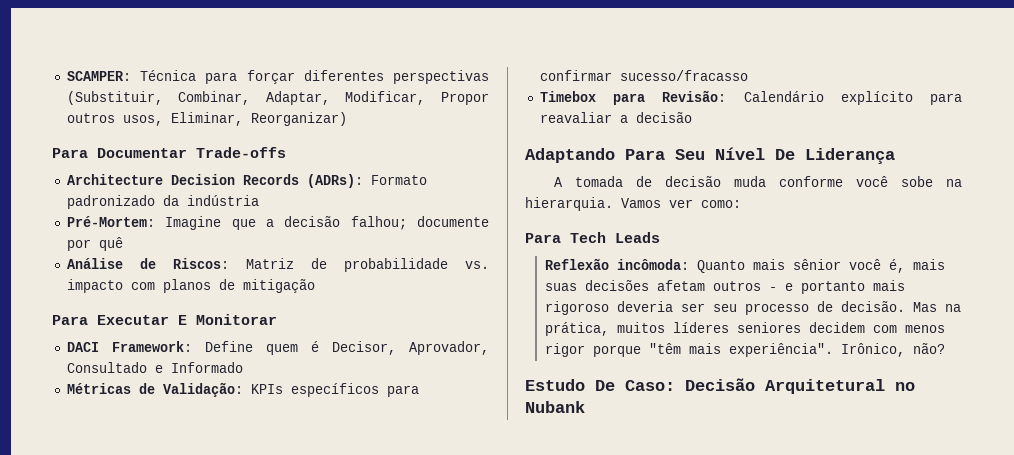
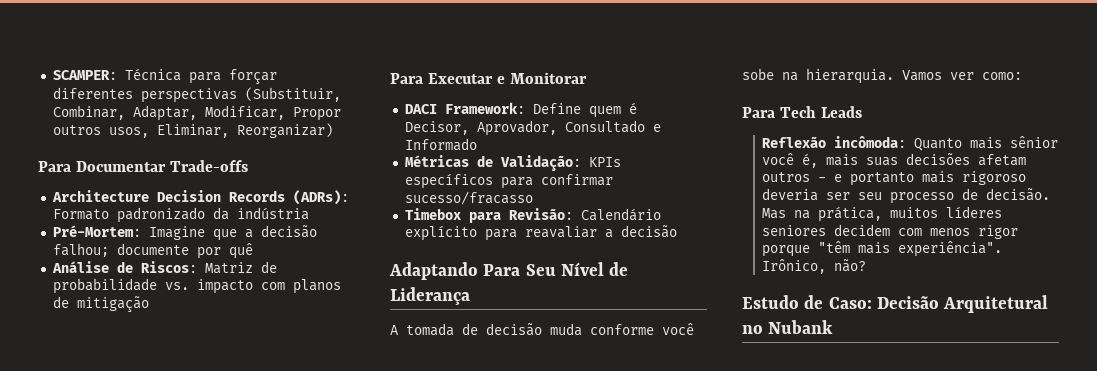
[178,315,187,325] E -> [496,76,505,84] e
[775,149,795,160] De -> [609,262,629,276] de
[595,380,615,391] De -> [804,295,824,309] de

